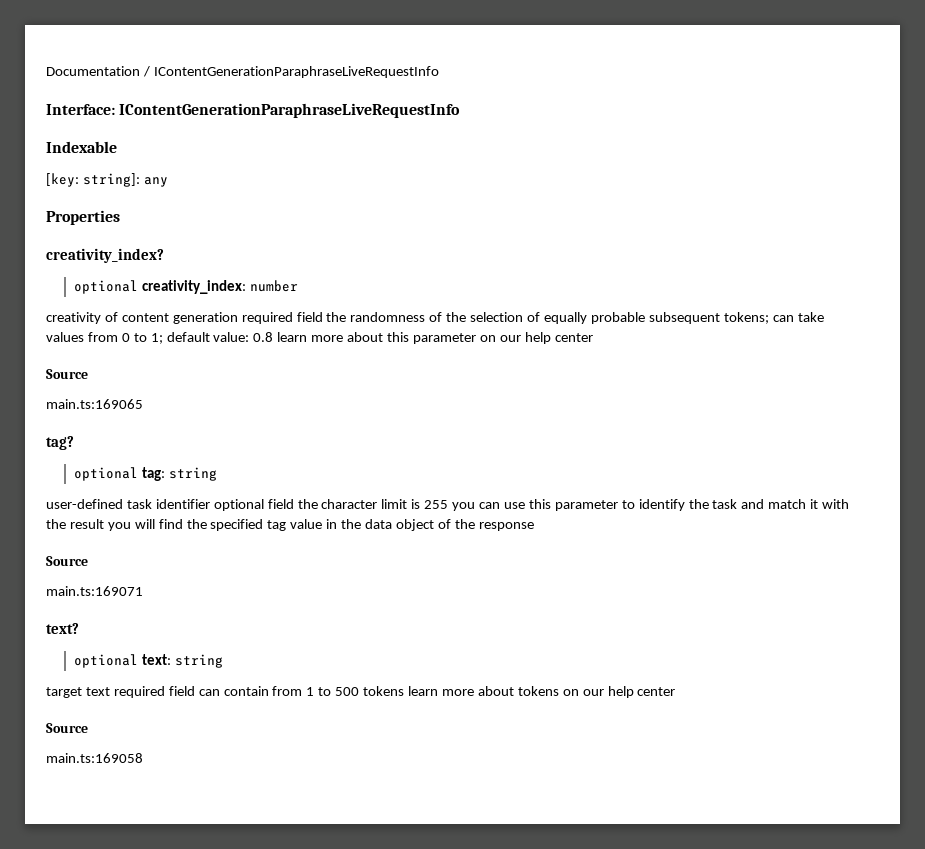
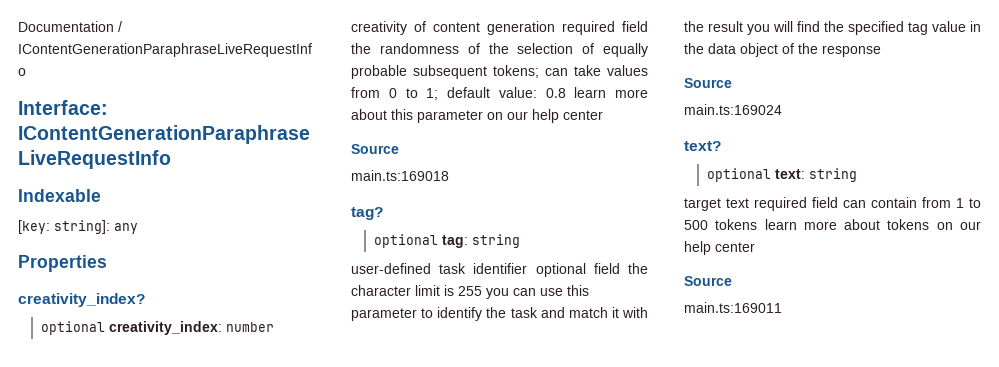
[46,399,143,409] main.ts:169065 -> [351,170,449,181] main.ts:169018
[46,586,143,596] main.ts:169071 -> [684,104,782,115] main.ts:169024
[46,753,143,763] main.ts:169058 -> [684,302,782,313] main.ts:169011

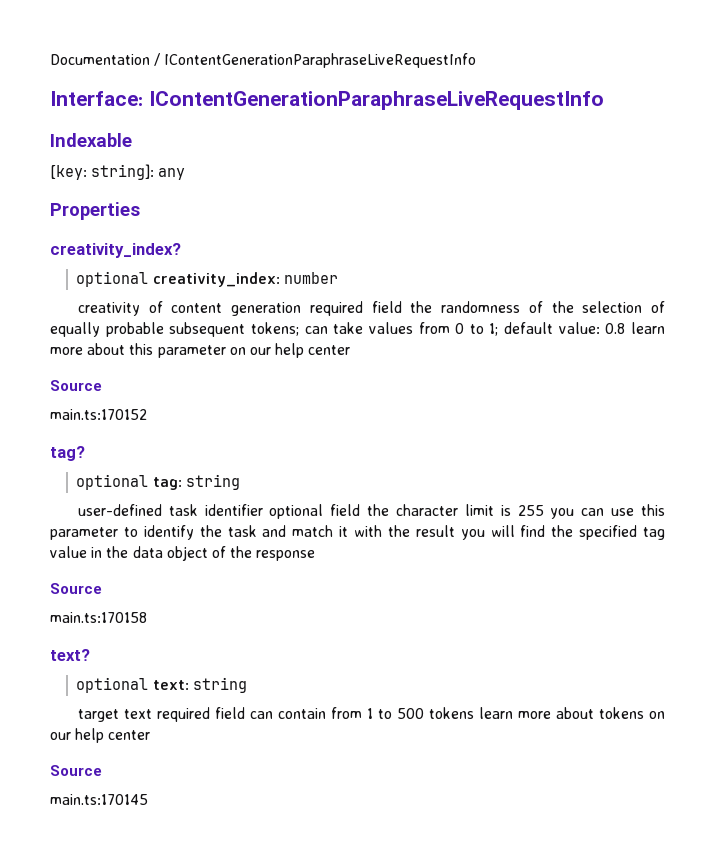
[351,170,449,181] main.ts:169018 -> [50,409,147,420] main.ts:170152
[684,104,782,115] main.ts:169024 -> [50,612,147,623] main.ts:170158
[684,302,782,313] main.ts:169011 -> [50,794,148,805] main.ts:170145

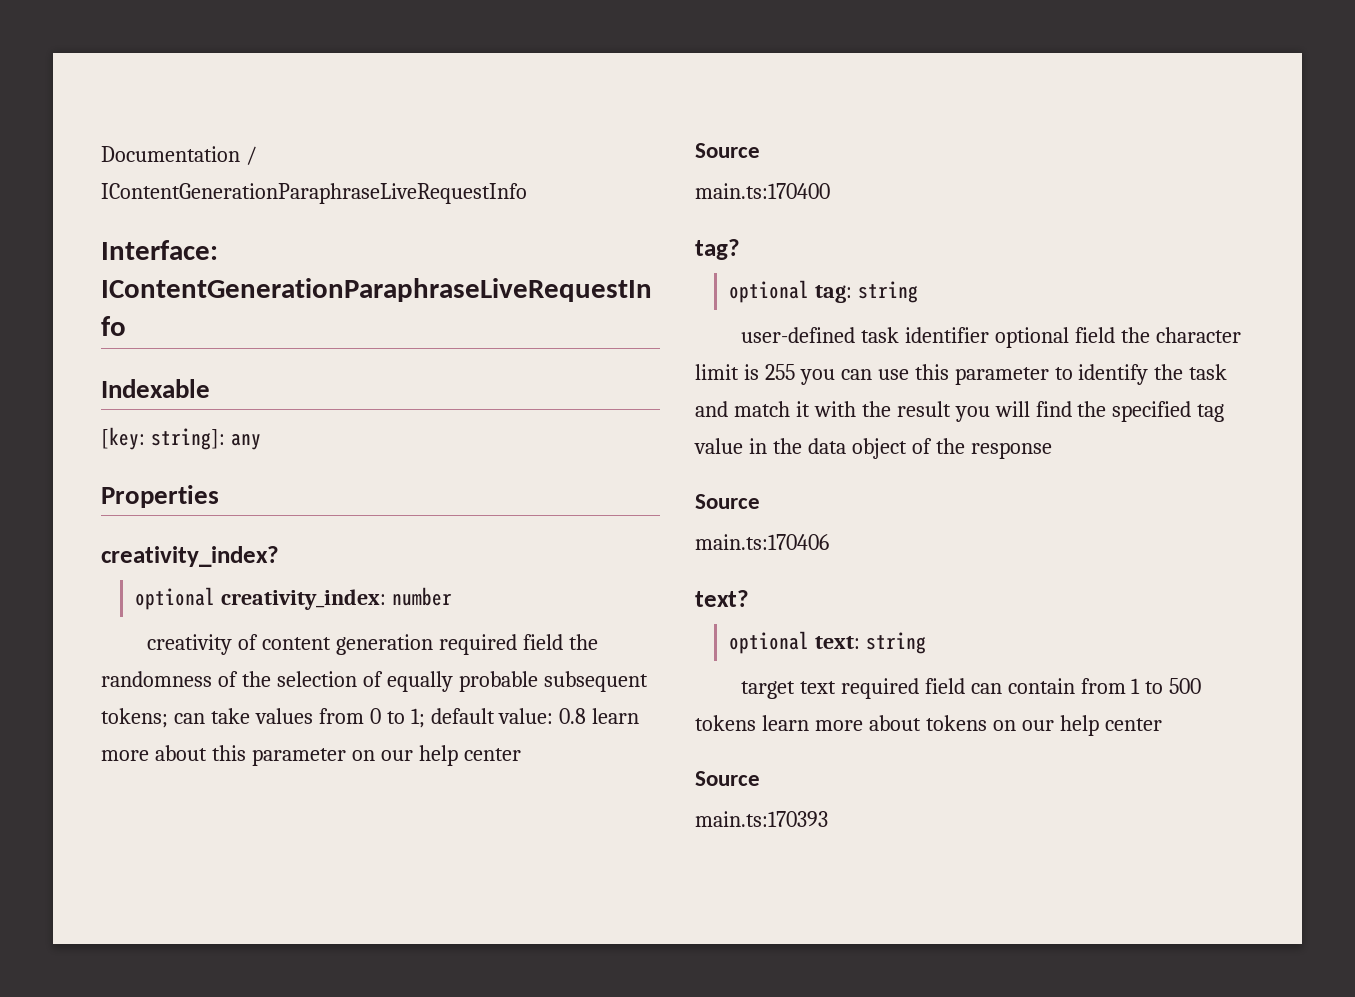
[50,409,147,420] main.ts:170152 -> [695,183,830,199] main.ts:170400
[50,612,147,623] main.ts:170158 -> [695,534,829,550] main.ts:170406
[50,794,148,805] main.ts:170145 -> [695,811,828,827] main.ts:170393

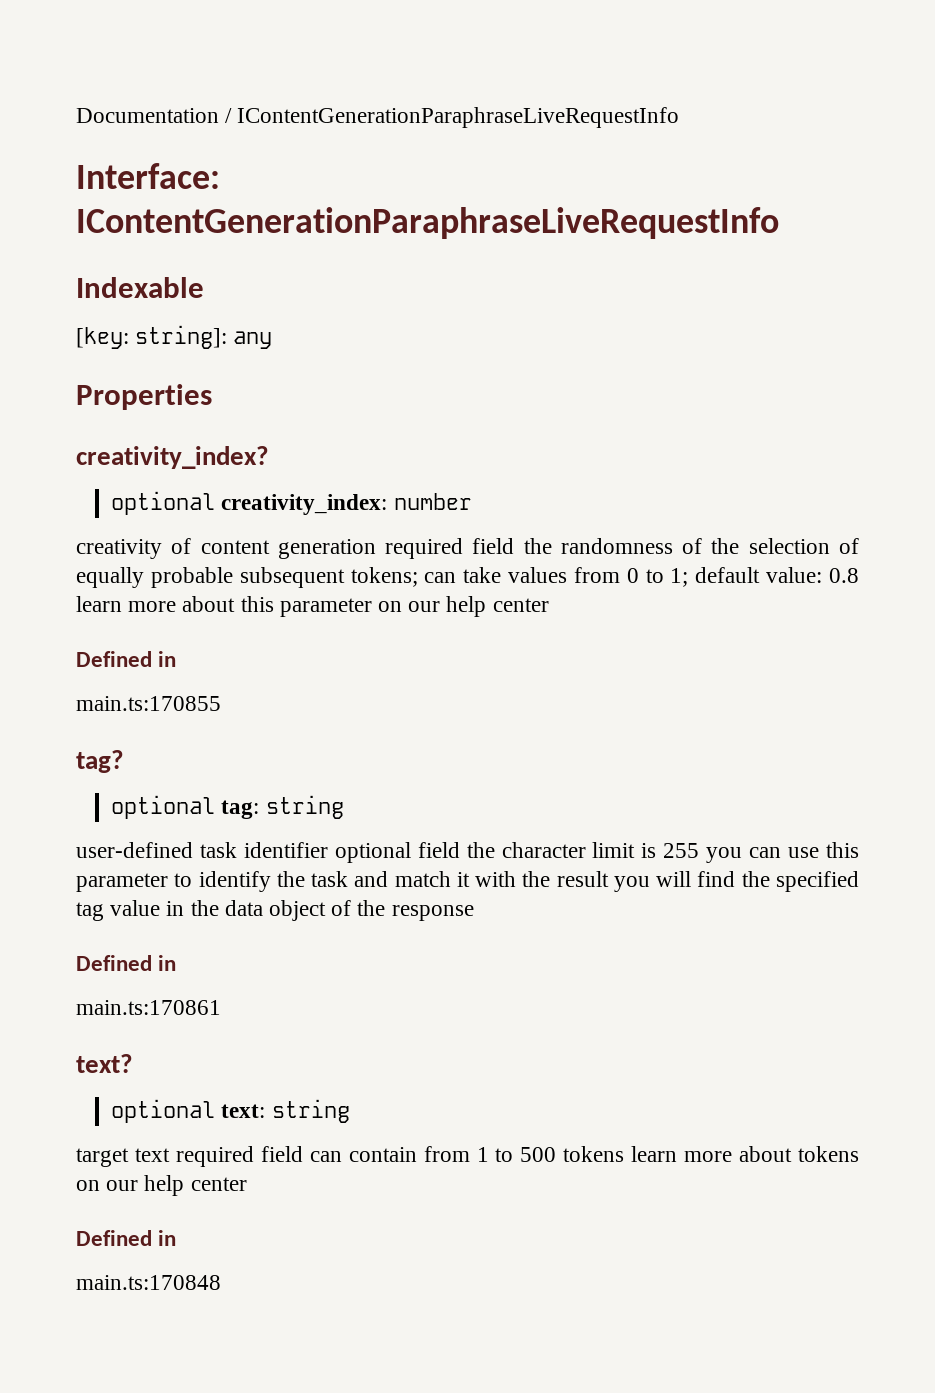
[695,143,760,158] [695,183,830,199] Source // main.ts:170400 -> [76,651,177,667] [76,696,221,711] Defined in // main.ts:170855
[695,494,760,509] [695,534,829,550] Source // main.ts:170406 -> [76,955,177,971] [76,1000,221,1015] Defined in // main.ts:170861
[695,771,760,786] [695,811,828,827] Source // main.ts:170393 -> [76,1230,177,1246] [76,1275,221,1290] Defined in // main.ts:170848

